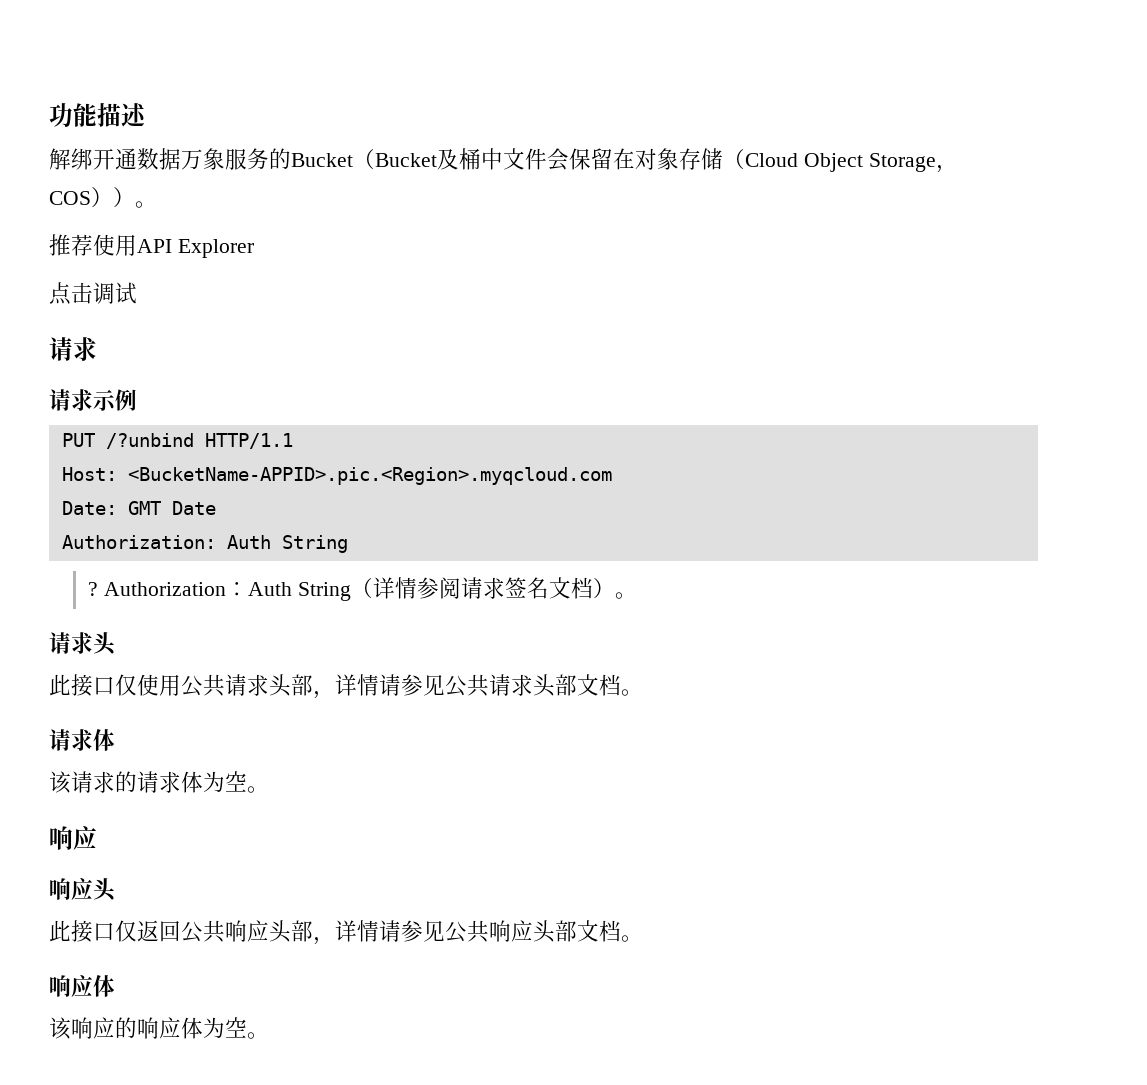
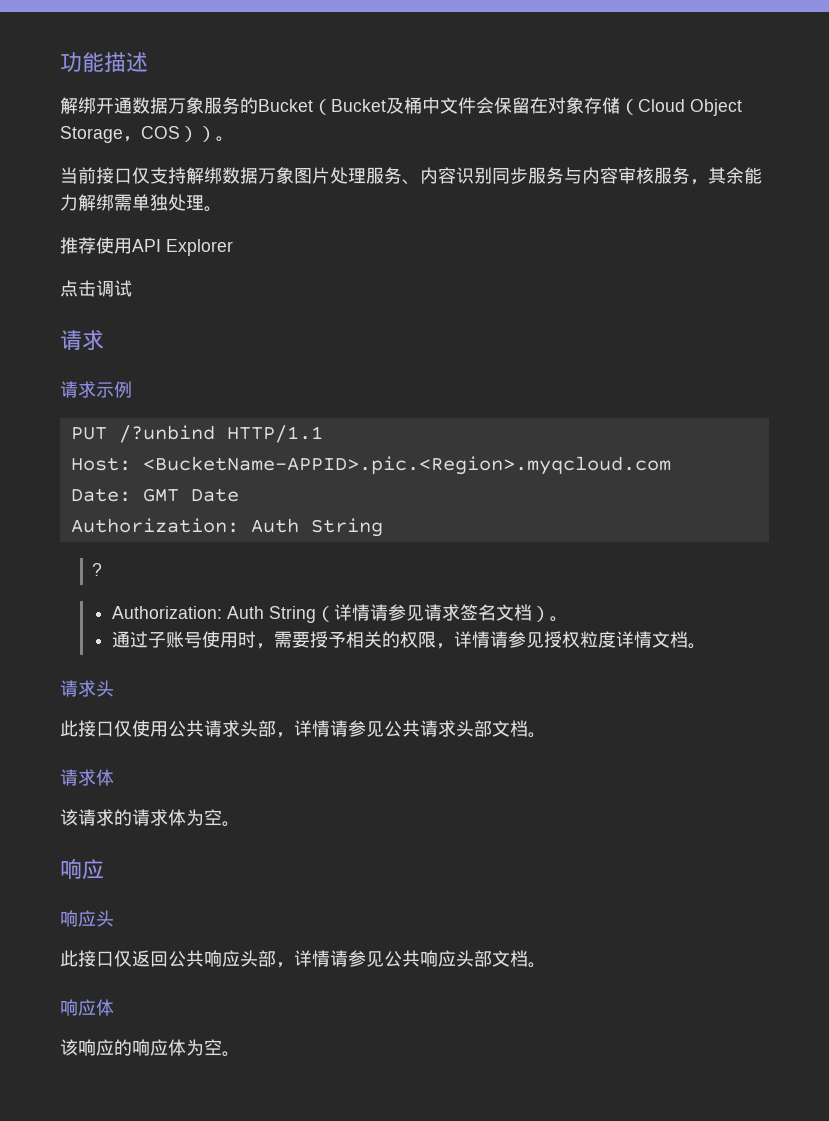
(157, 204) none -> [60,167,762,185] [60,194,222,212] // 当前接口仅支持解绑数据万象图片处理服务、内容识别同步服务与内容审核服务，其余能力解绑需单独处理。
[104,582,249,596] Authorization： -> [111,606,222,619] // Authorization:
[416,577,461,599] 参阅 -> [369,604,424,621] 请参见
(637, 595) none -> [111,631,706,649] // 通过子账号使用时，需要授予相关的权限，详情请参见授权粒度详情文档。

